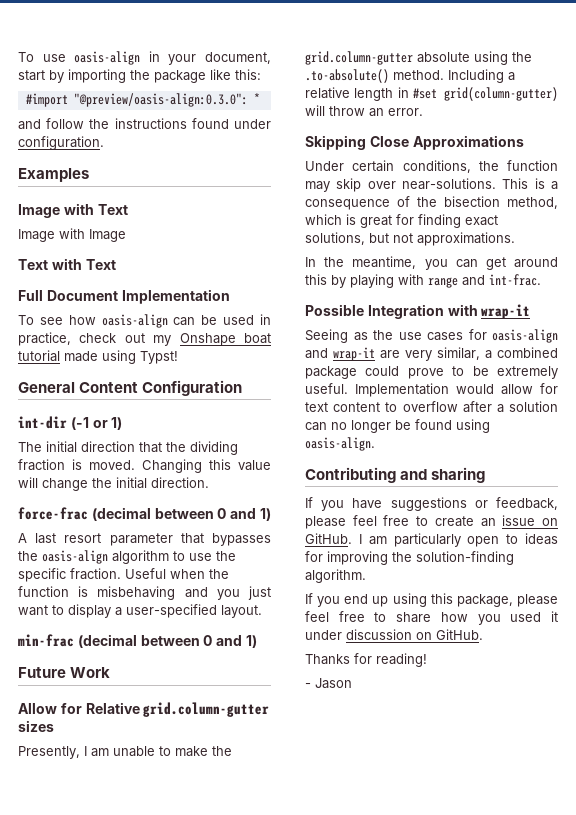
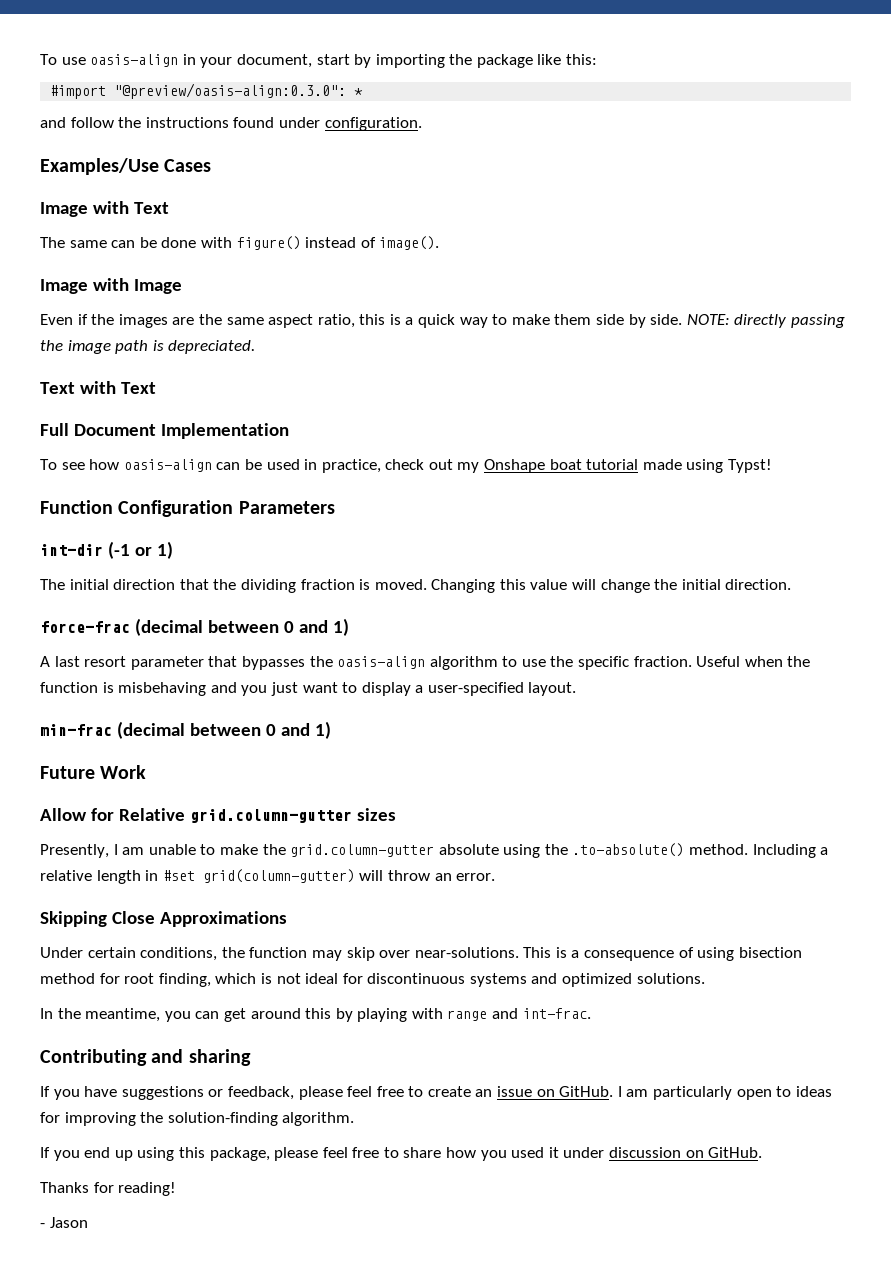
[18,168,89,182] Examples -> [40,158,212,175] Examples/Use Cases
[18,228,126,242] Image with Image -> [40,236,440,250] [40,278,182,294] [40,314,845,328] [40,340,256,354] The same can be done with figure() instead of image(). // Image with Image // Even if the images are the same aspect ratio, this is a quick way to make them side by side. NOTE: directly passing the image path is depreciated.
[18,382,139,393] General Content -> [40,500,113,514] Function
(243, 388) none -> [238,501,335,514] Parameters
[417,196,558,209] [305,214,498,228] [305,232,515,246] the bisection method, which is great for finding exact solutions, but not approximations. -> [697,947,802,961] [40,973,705,987] using bisection method for root finding, which is not ideal for discontinuous systems and optimized solutions.
[305,304,531,319] [305,329,558,343] [305,347,558,361] [305,366,558,379] [305,383,558,397] [305,401,558,413] [305,419,490,433] [305,437,375,451] // Possible Integration with wrap-it // Seeing as the use cases for oasis-align and wrap-it are very similar, a combined package could prove to be extremely useful. Implementation would allow for text content to overflow after a solution can no longer be found using oasis-align. -> (591, 1013) none

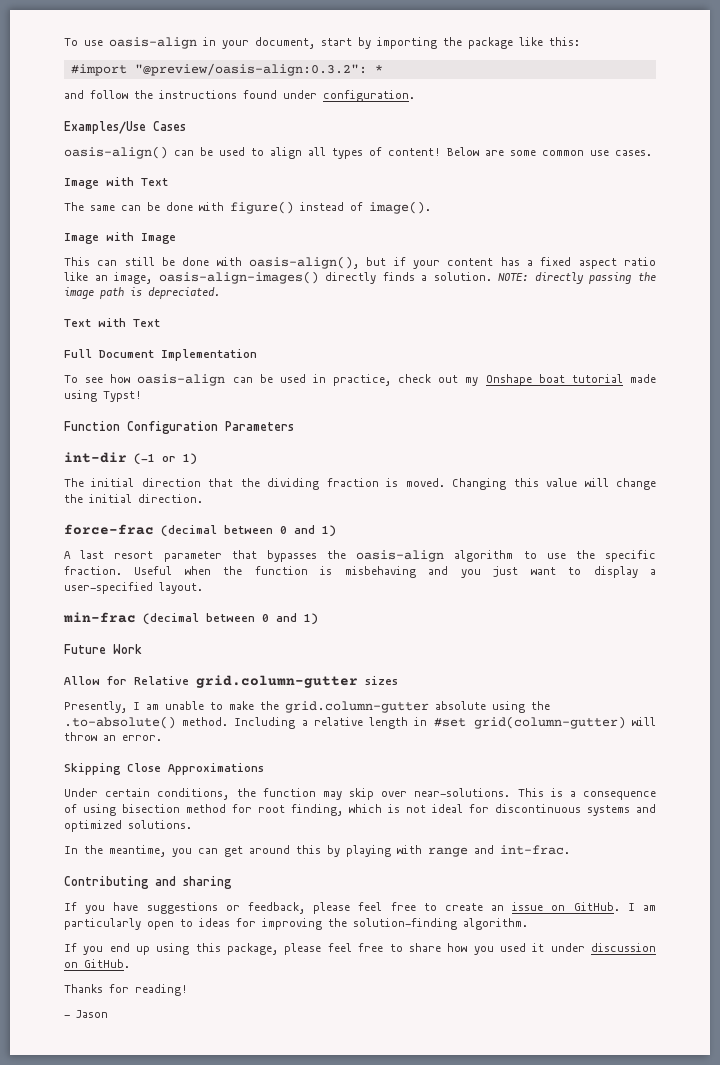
[114,83,347,99] "@preview/oasis-align:0.3.0": -> [134,63,367,76] "@preview/oasis-align:0.3.2":
(212, 165) none -> [64,146,652,159] // oasis-align() can be used to align all types of content! Below are some common use cases.
[40,314,683,328] Even if the images are the same aspect ratio, this is a quick way to make them side by side. -> [64,256,656,269] [64,271,492,284] This can still be done with oasis-align(), but if your content has a fixed aspect ratio like an image, oasis-align-images() directly finds a solution.

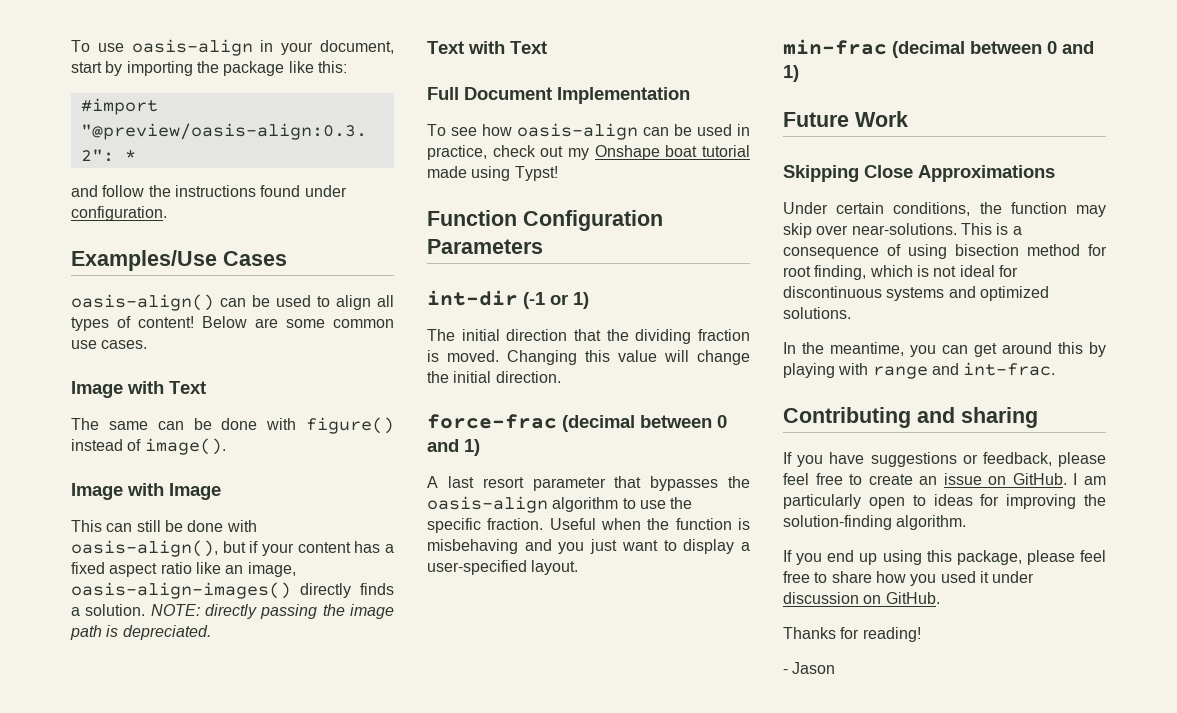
[64,675,398,688] [64,701,550,713] [64,716,656,729] [64,732,162,741] // Allow for Relative grid.column-gutter sizes // Presently, I am unable to make the grid.column-gutter absolute using the .to-absolute() method. Including a relative length in #set grid(column-gutter) will throw an error. -> (908, 119) none

